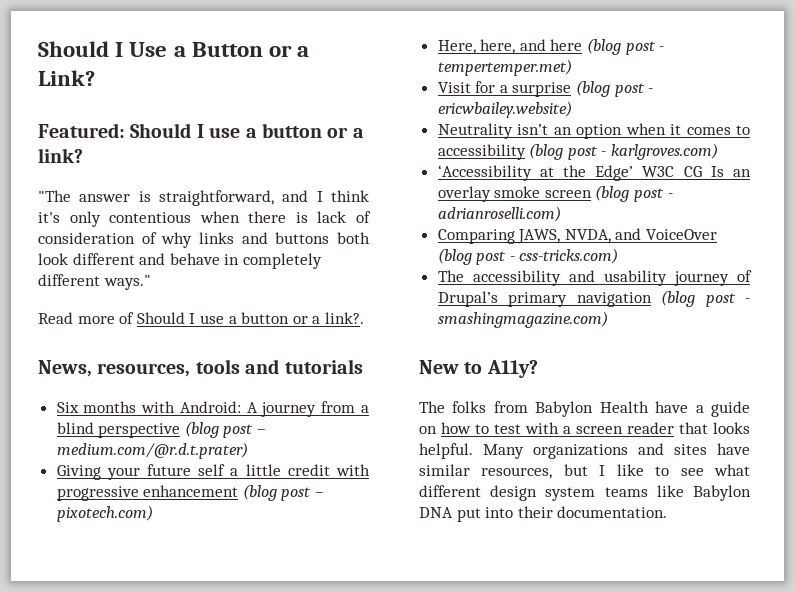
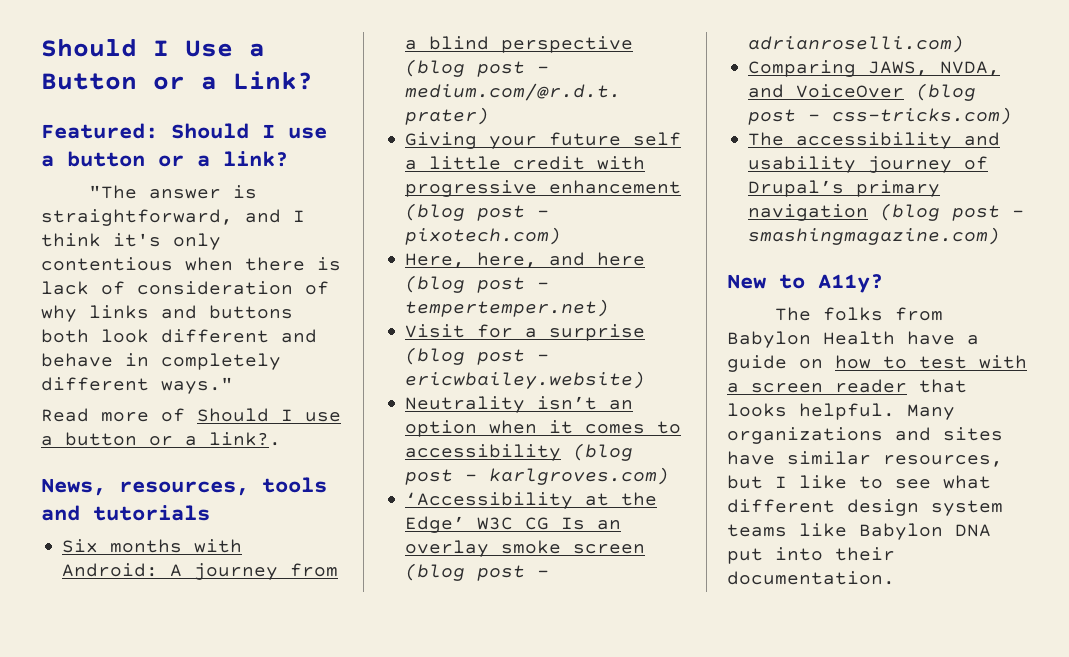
[437,59,572,76] tempertemper.met) -> [405,299,610,317] tempertemper.net)

